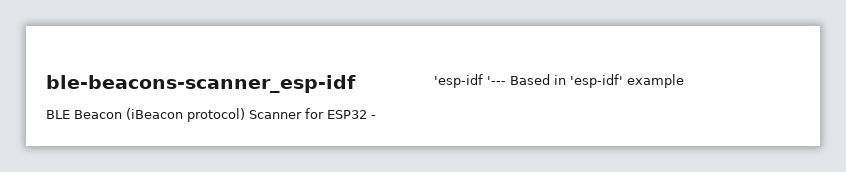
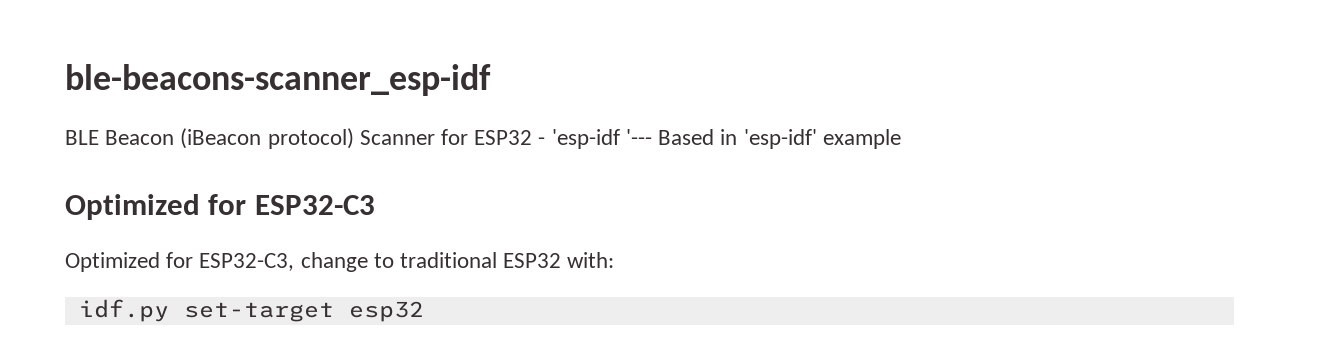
(684, 81) none -> [65,194,375,220] [65,252,615,272] [78,299,424,322] // Optimized for ESP32-C3 // Optimized for ESP32-C3, change to traditional ESP32 with: // idf.py set-target esp32

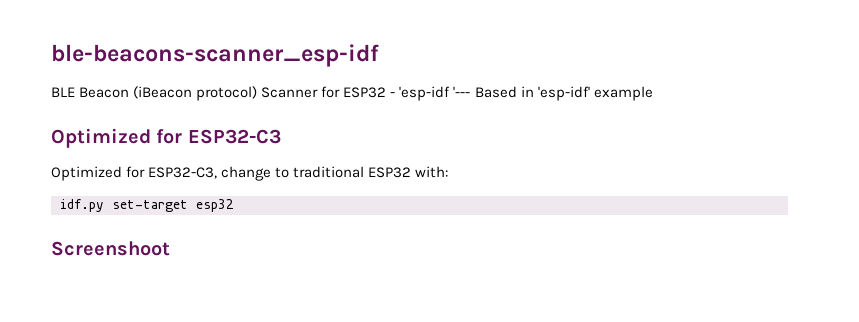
(424, 311) none -> [51,241,170,256] // Screenshoot

